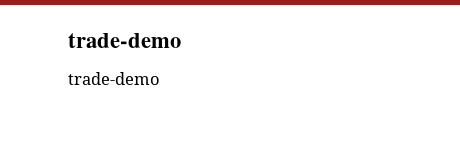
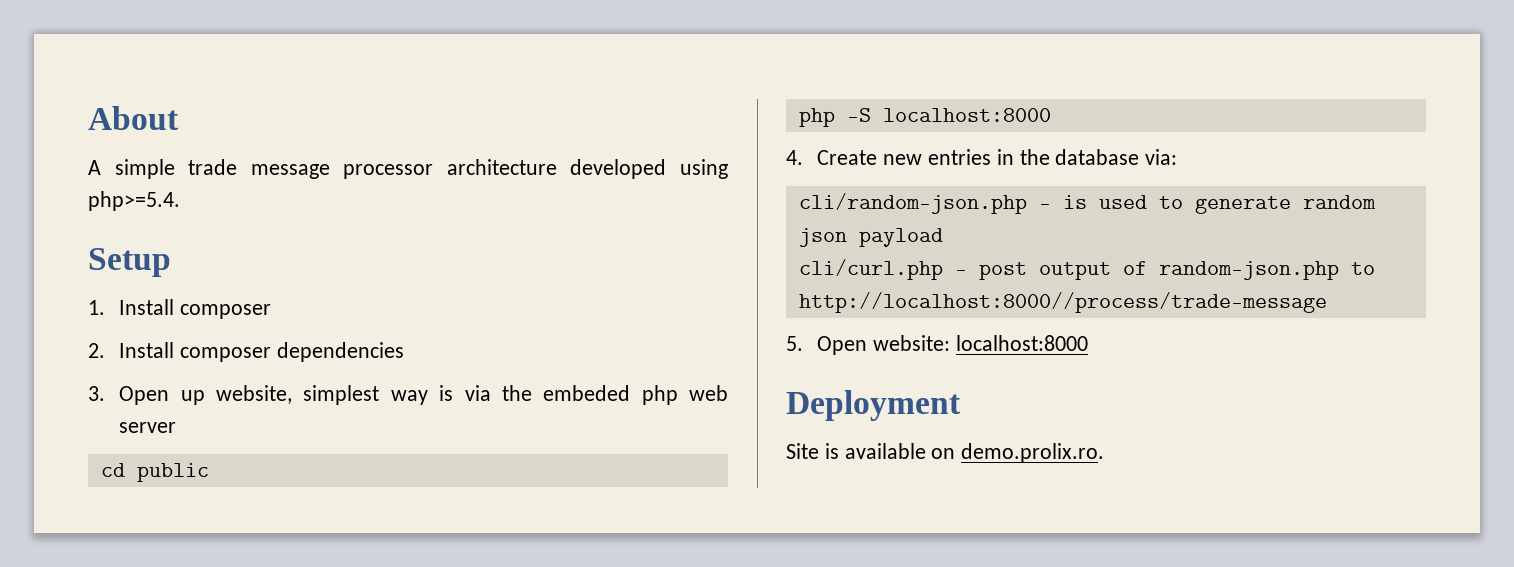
[68,33,181,48] [68,72,160,85] trade-demo // trade-demo -> [88,106,179,130] [88,159,728,179] [88,191,180,211] [88,248,171,277] [88,299,272,319] [88,342,404,362] [88,385,728,405] [119,422,177,433] [100,463,209,482] [798,108,1051,127] [786,149,1178,165] [798,193,1376,214] [798,228,943,247] [798,259,1375,280] [798,292,1327,313] [786,335,1088,355] [786,390,961,421] [786,443,1105,463] About // A simple trade message processor architecture developed using php>=5.4. // Setup // 1. Install composer // 2. Install composer dependencies // 3. Open up website, simplest way is via the embeded php web server // cd public // php -S localhost:8000 // 4. Create new entries in the database via: // cli/random-json.php - is used to generate random json payload // cli/curl.php - post output of random-json.php to http://localhost:8000//process/trade-message // 5. Open website: localhost:8000 // Deployment // Site is available on demo.prolix.ro.

